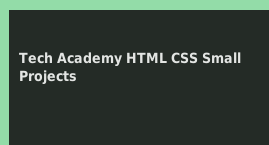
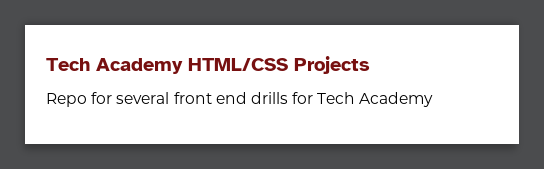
[19,52,241,67] [19,70,77,85] Tech Academy HTML CSS Small Projects -> [46,56,370,74] [46,92,434,107] Tech Academy HTML/CSS Projects // Repo for several front end drills for Tech Academy

